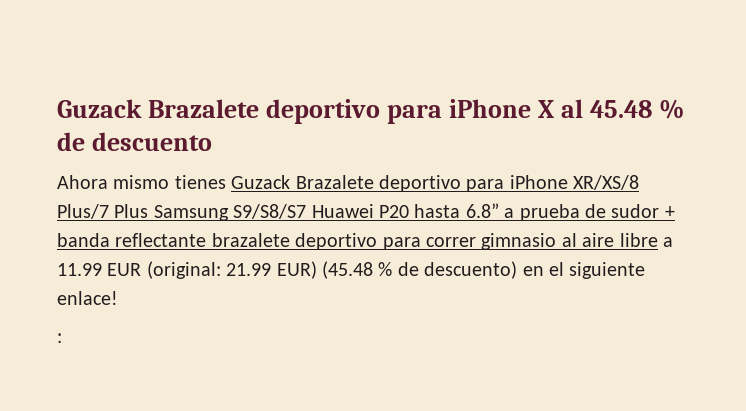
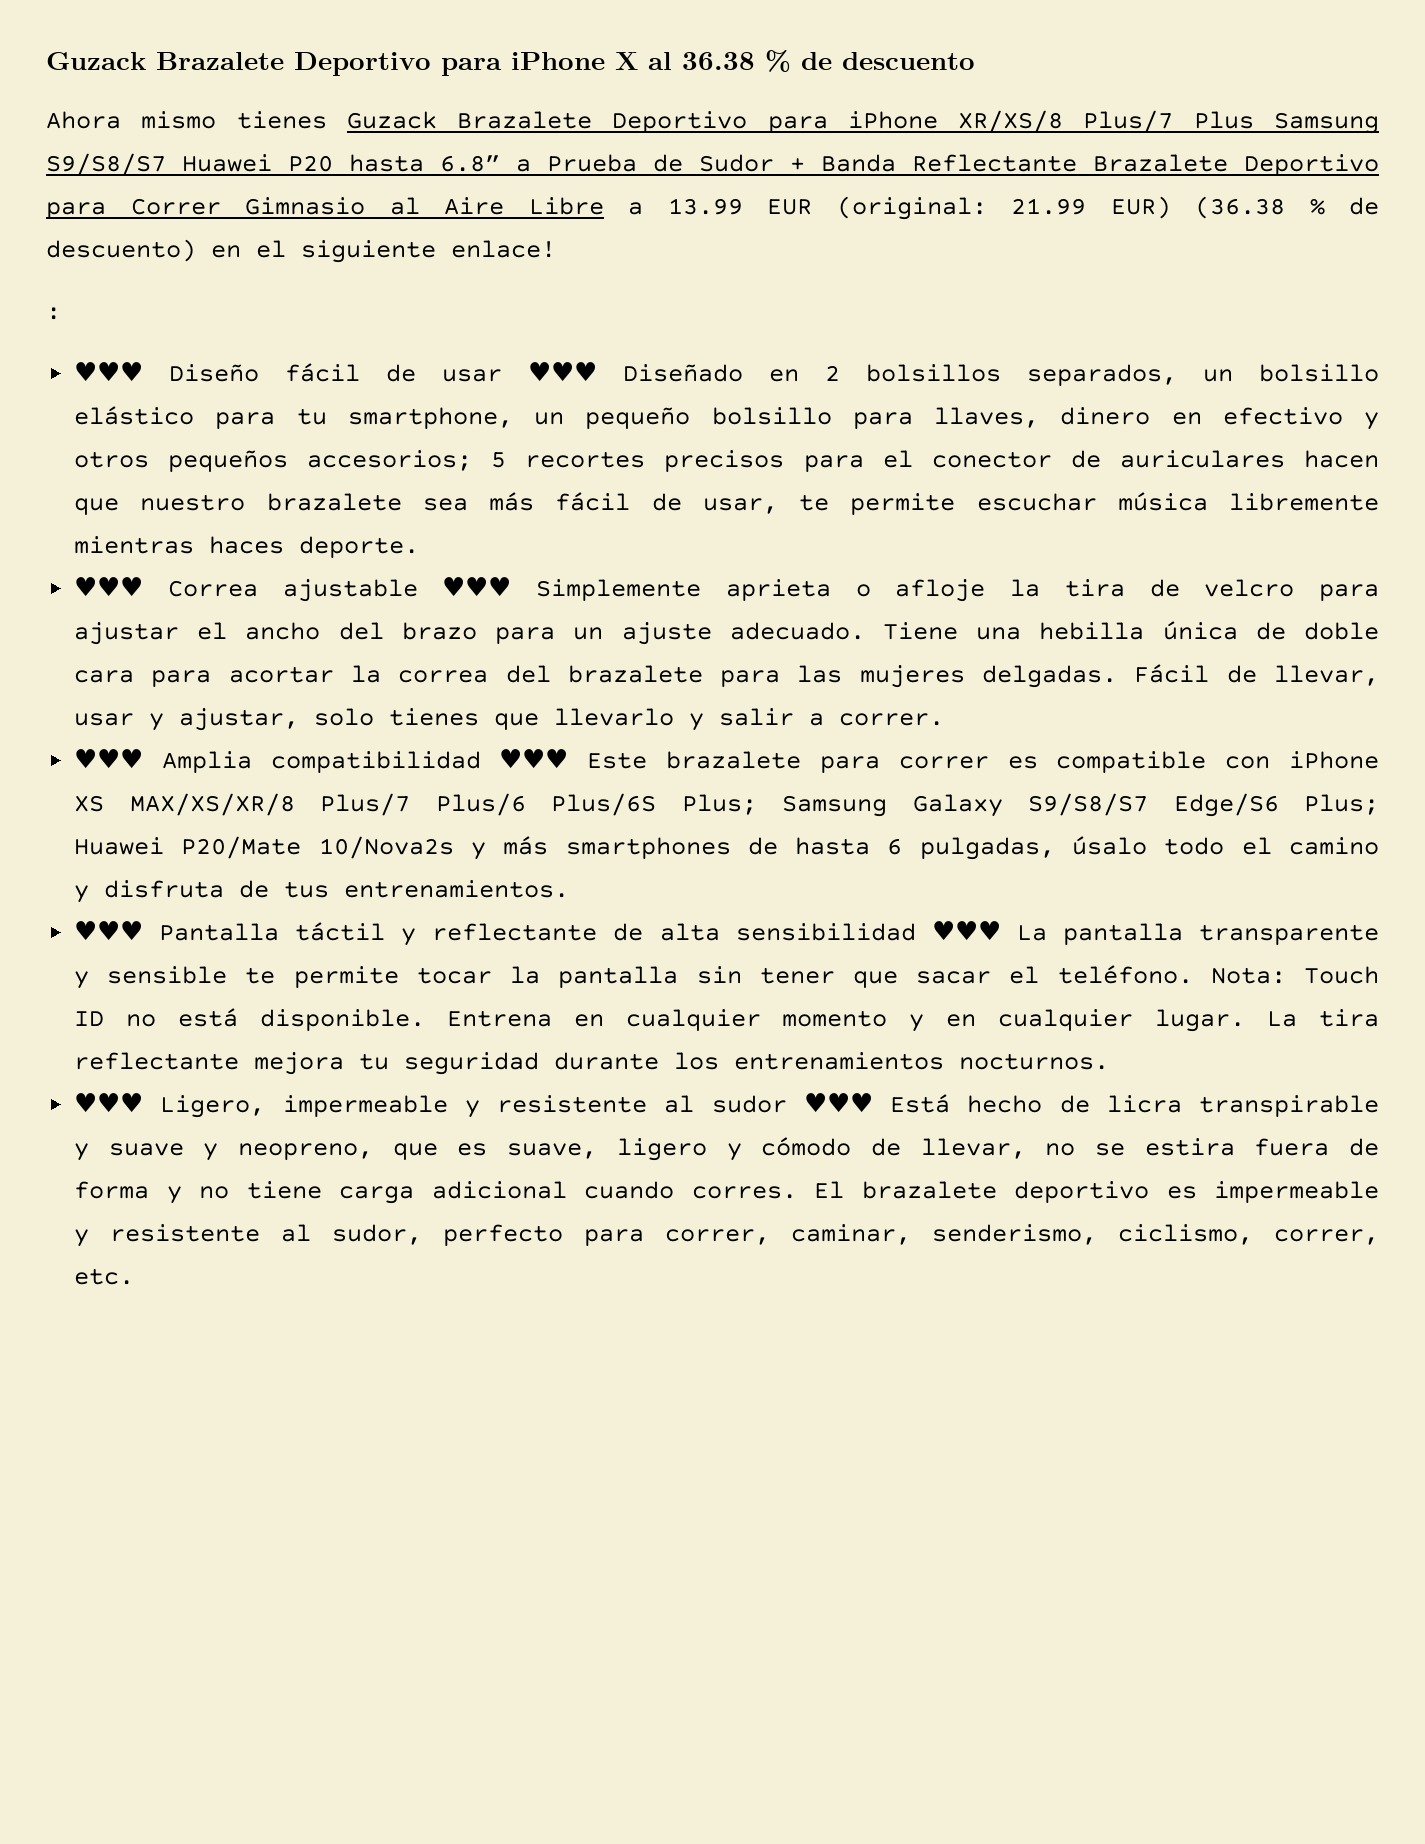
[57,99,381,124] Guzack Brazalete deportivo -> [46,52,431,76] Guzack Brazalete Deportivo
[590,100,653,118] 45.48 -> [682,52,755,70] 36.38
[379,175,461,192] deportivo -> [612,111,748,133] Deportivo
[519,204,675,221] [57,233,673,250] [57,263,102,276] prueba de sudor + banda reflectante brazalete deportivo para correr gimnasio al aire libre a 11.99 -> [547,154,1379,176] [46,197,743,219] Prueba de Sudor + Banda Reflectante Brazalete Deportivo para Correr Gimnasio al Aire Libre a 13.99
[322,261,373,279] (45.48 -> [1195,196,1285,219] (36.38
(62, 338) none -> [74,362,1380,386] [74,406,1380,430] [74,450,1379,472] [74,492,1380,515] [74,536,420,558] [74,577,1380,602] [74,621,1380,645] [74,664,1379,688] [74,708,945,731] [74,749,1380,773] [74,793,1379,817] [74,836,1379,860] [74,880,570,903] [74,921,1380,946] [74,965,1379,989] [74,1008,1380,1032] [74,1052,1110,1075] [74,1093,1380,1118] [74,1137,1380,1161] [74,1181,1380,1204] [74,1224,1379,1247] [74,1268,135,1285] // ♥♥♥ Diseño fácil de usar ♥♥♥ Diseñado en 2 bolsillos separados, un bolsillo elástico para tu smartphone, un pequeño bolsillo para llaves, dinero en efectivo y otros pequeños accesorios; 5 recortes precisos para el conector de auriculares hacen que nuestro brazalete sea más fácil de usar, te permite escuchar música libremente mientras haces deporte. // ♥♥♥ Correa ajustable ♥♥♥ Simplemente aprieta o afloje la tira de velcro para ajustar el ancho del brazo para un ajuste adecuado. Tiene una hebilla única de doble cara para acortar la correa del brazalete para las mujeres delgadas. Fácil de llevar, usar y ajustar, solo tienes que llevarlo y salir a correr. // ♥♥♥ Amplia compatibilidad ♥♥♥ Este brazalete para correr es compatible con iPhone XS MAX/XS/XR/8 Plus/7 Plus/6 Plus/6S Plus; Samsung Galaxy S9/S8/S7 Edge/S6 Plus; Huawei P20/Mate 10/Nova2s y más smartphones de hasta 6 pulgadas, úsalo todo el camino y disfruta de tus entrenamientos. // ♥♥♥ Pantalla táctil y reflectante de alta sensibilidad ♥♥♥ La pantalla transparente y sensible te permite tocar la pantalla sin tener que sacar el teléfono. Nota: Touch ID no está disponible. Entrena en cualquier momento y en cualquier lugar. La tira reflectante mejora tu seguridad durante los entrenamientos nocturnos. // ♥♥♥ Ligero, impermeable y resistente al sudor ♥♥♥ Está hecho de licra transpirable y suave y neopreno, que es suave, ligero y cómodo de llevar, no se estira fuera de forma y no tiene carga adicional cuando corres. El brazalete deportivo es impermeable y resistente al sudor, perfecto para correr, caminar, senderismo, ciclismo, correr, etc.

